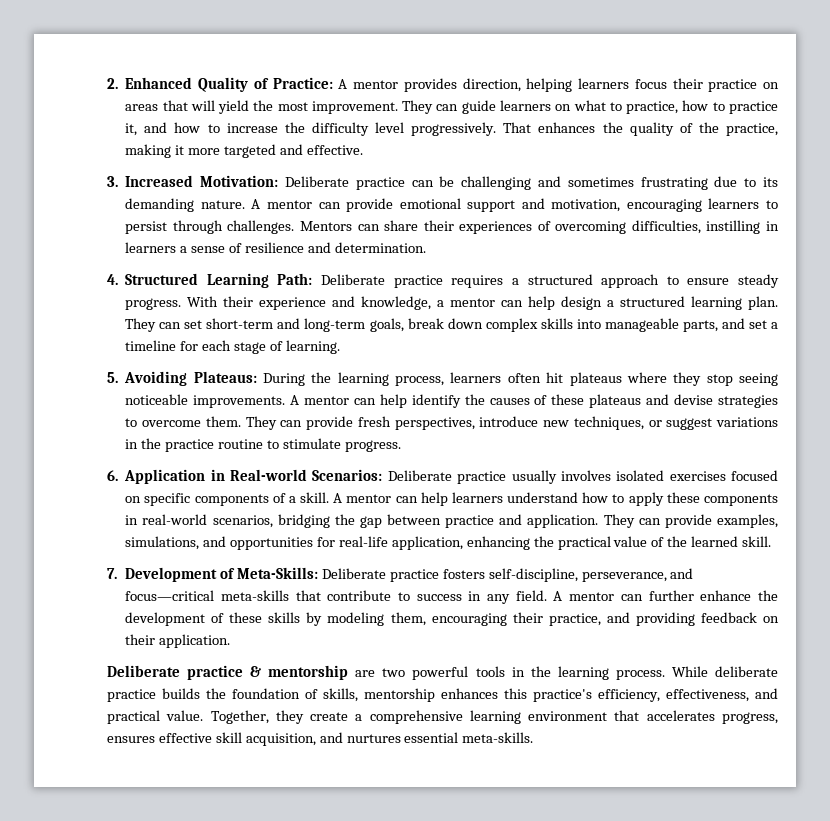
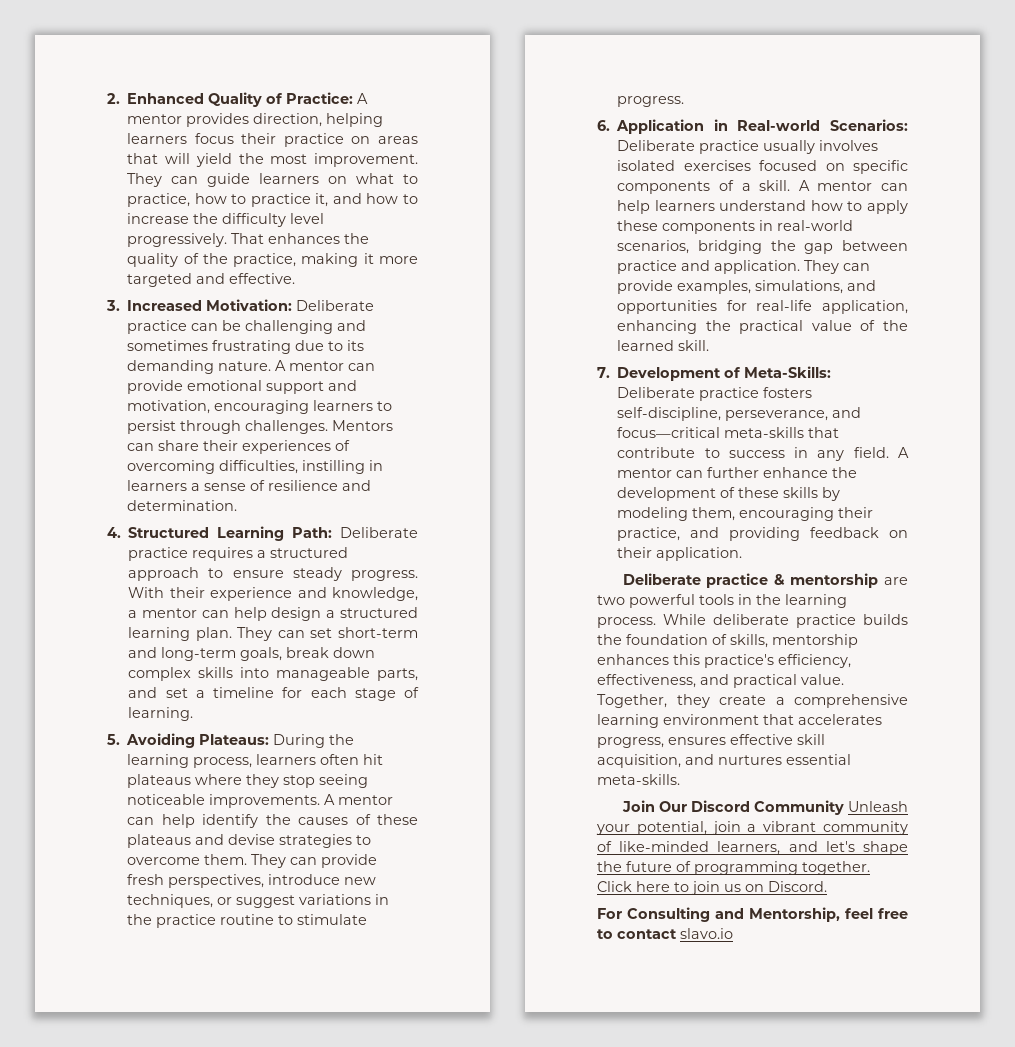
(534, 737) none -> [621,800,908,815] [596,821,908,835] [597,841,908,855] [597,861,870,875] [597,881,827,895] [597,907,908,922] [597,928,733,939] // Join Our Discord Community Unleash your potential, join a vibrant community of like-minded learners, and let's shape the future of programming together. Click here to join us on Discord. // For Consulting and Mentorship, feel free to contact slavo.io

